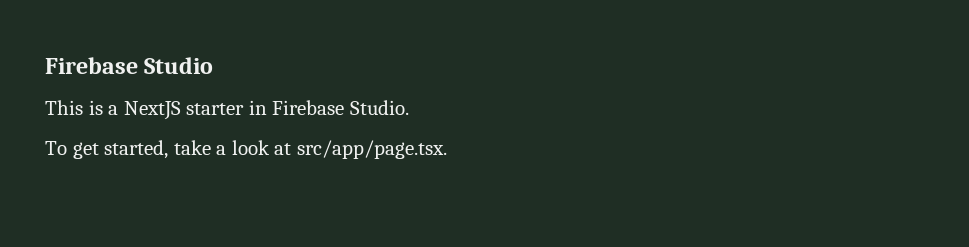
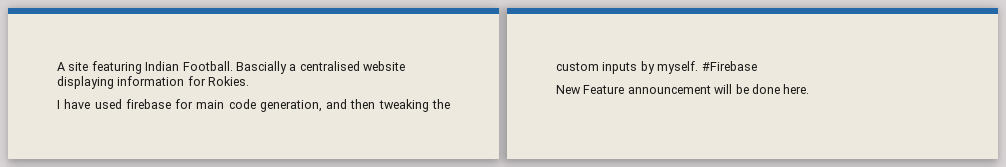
[45,57,214,74] [45,100,409,120] [45,140,447,159] Firebase Studio // This is a NextJS starter in Firebase Studio. // To get started, take a look at src/app/page.tsx. -> [57,61,405,74] [57,76,250,89] [57,99,450,112] [556,61,757,74] [556,84,810,94] A site featuring Indian Football. Bascially a centralised website displaying information for Rokies. // I have used firebase for main code generation, and then tweaking the custom inputs by myself. #Firebase // New Feature announcement will be done here.

